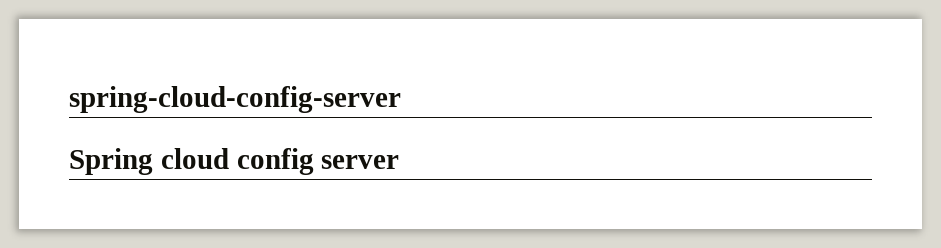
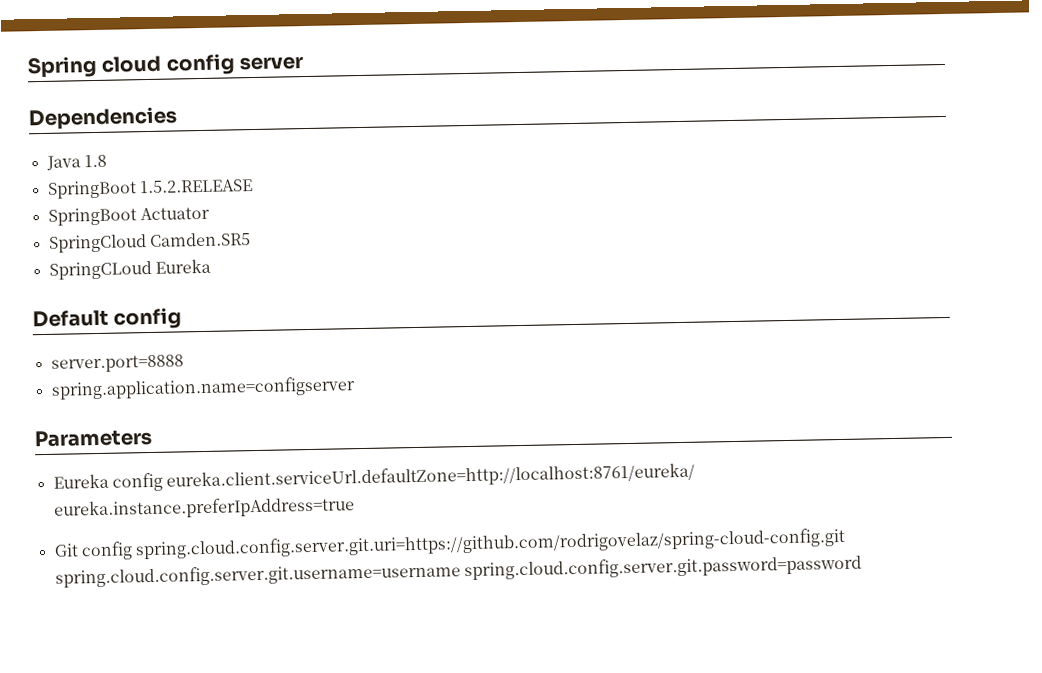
[69,86,401,113] spring-cloud-config-server // -> (27, 67) none
(400, 162) none -> [28,106,177,131] [45,154,107,171] [47,179,253,199] [47,206,210,226] [48,232,251,253] [48,258,211,280] [32,307,183,330] [50,354,184,373] [50,376,356,400] [34,428,152,448] [52,462,696,492] [53,496,355,520] [53,527,847,561] [54,554,862,588] // Dependencies // Java 1.8 // SpringBoot 1.5.2.RELEASE // SpringBoot Actuator // SpringCloud Camden.SR5 // SpringCLoud Eureka // Default config // server.port=8888 // spring.application.name=configserver // Parameters // Eureka config eureka.client.serviceUrl.defaultZone=http://localhost:8761/eureka/ eureka.instance.preferIpAddress=true // Git config spring.cloud.config.server.git.uri=https://github.com/rodrigovelaz/spring-cloud-config.git spring.cloud.config.server.git.username=username spring.cloud.config.server.git.password=password

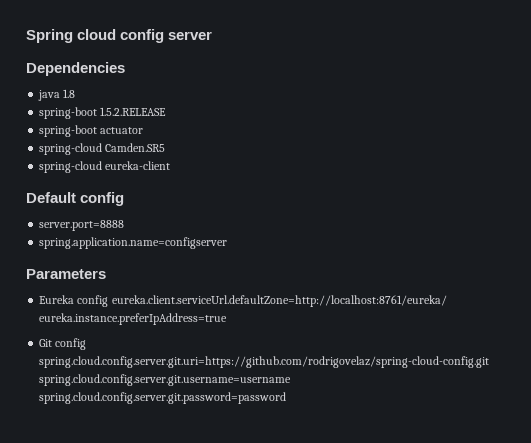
[45,155,81,171] Java -> [38,90,61,101] java
[47,180,137,199] SpringBoot -> [39,107,98,119] spring-boot
[47,206,210,226] [48,234,147,253] SpringBoot Actuator // SpringCloud -> [39,125,144,137] [39,143,103,155] spring-boot actuator // spring-cloud
[48,258,211,280] SpringCLoud Eureka -> [39,161,171,173] spring-cloud eureka-client

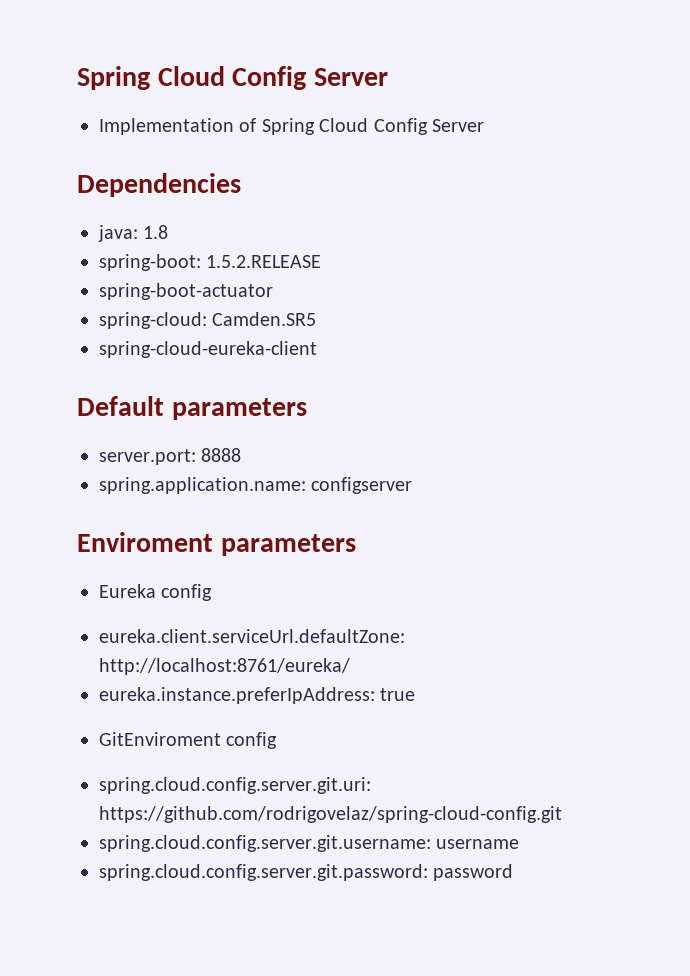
[26,29,213,43] Spring cloud config server -> [77,66,388,90] [99,118,484,135] Spring Cloud Config Server // Implementation of Spring Cloud Config Server
[38,90,61,101] java -> [98,225,138,242] java:
[39,107,98,119] spring-boot -> [99,254,201,271] spring-boot:
[39,125,144,137] [39,143,103,155] spring-boot actuator // spring-cloud -> [99,283,273,300] [99,312,207,329] spring-boot-actuator // spring-cloud:
[39,161,171,173] spring-cloud eureka-client -> [99,341,317,358] spring-cloud-eureka-client
[80,192,125,206] [39,220,125,231] [39,237,228,249] [26,269,106,279] [39,295,447,307] [39,313,228,325] [39,338,87,350] [39,356,490,368] [39,374,292,386] [39,392,287,404] config // server.port=8888 // spring.application.name=configserver // Parameters // Eureka config eureka.client.serviceUrl.defaultZone=http://localhost:8761/eureka/ eureka.instance.preferIpAddress=true // Git config spring.cloud.config.server.git.uri=https://github.com/rodrigovelaz/spring-cloud-config.git spring.cloud.config.server.git.username=username spring.cloud.config.server.git.password=password -> [171,398,307,420] [99,448,242,465] [99,477,413,494] [77,532,356,556] [99,584,213,601] [99,629,405,643] [99,658,350,675] [99,687,416,704] [99,732,278,749] [99,777,371,794] [99,806,562,823] [99,835,520,852] [99,864,514,881] parameters // server.port: 8888 // spring.application.name: configserver // Enviroment parameters // Eureka config // eureka.client.serviceUrl.defaultZone: http://localhost:8761/eureka/ // eureka.instance.preferIpAddress: true // GitEnviroment config // spring.cloud.config.server.git.uri: https://github.com/rodrigovelaz/spring-cloud-config.git // spring.cloud.config.server.git.username: username // spring.cloud.config.server.git.password: password

